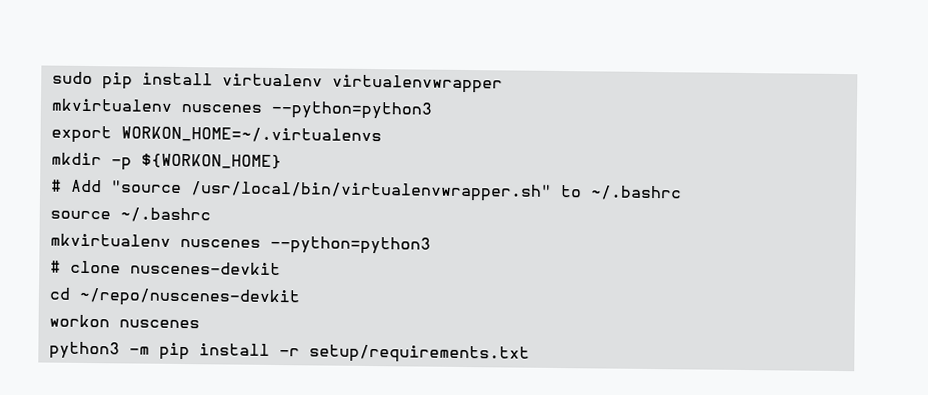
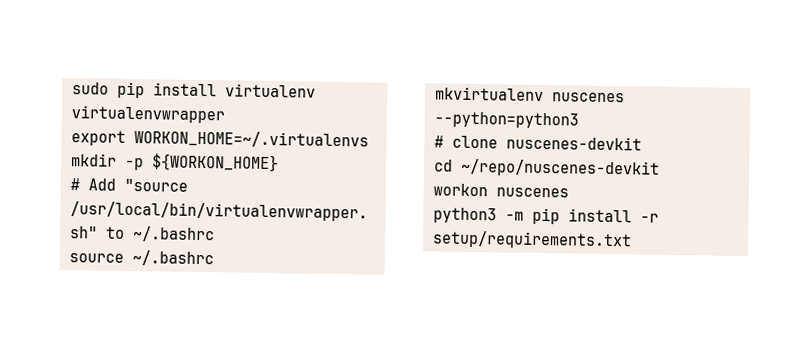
[51,98,434,120] // mkvirtualenv nuscenes --python=python3 -> (225, 114) none

